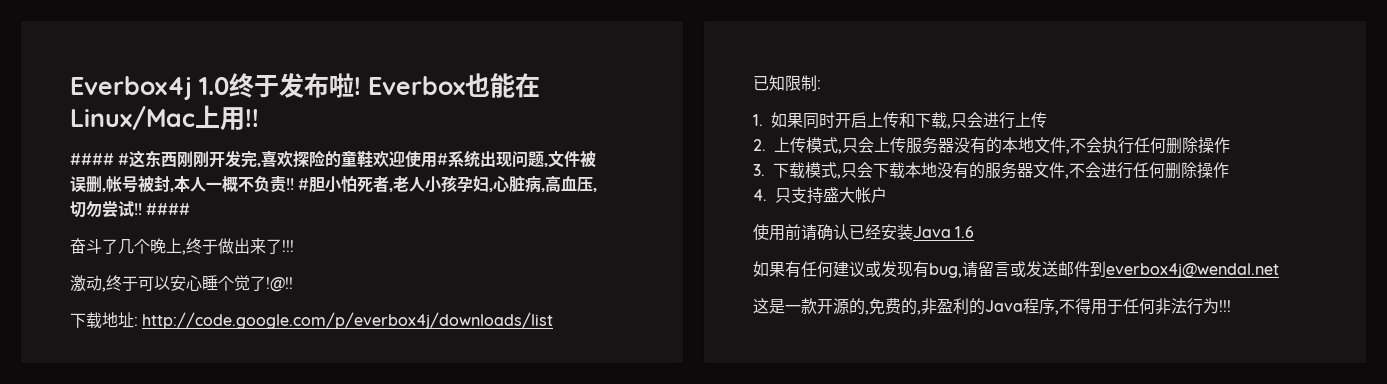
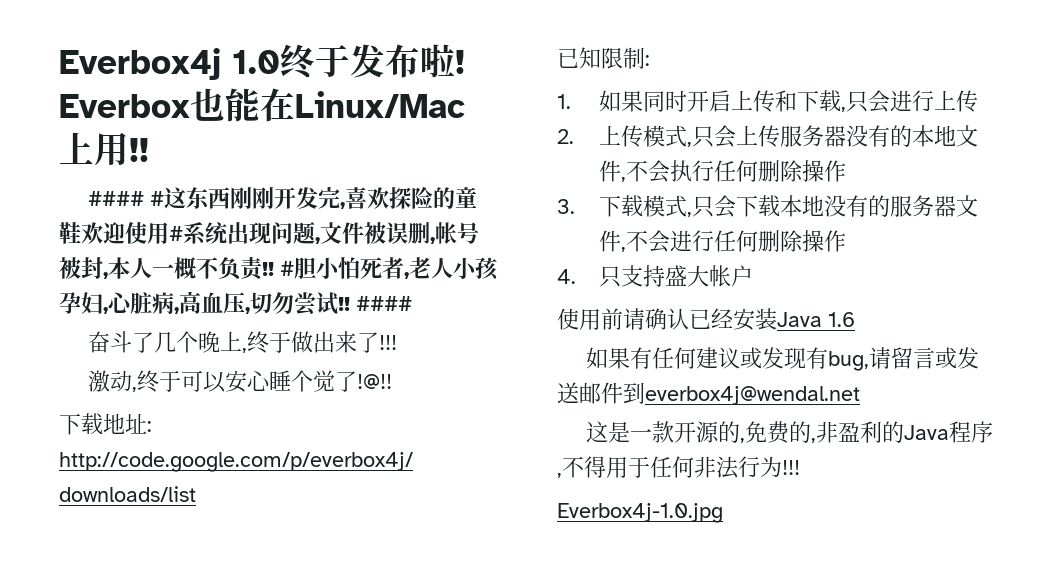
(1231, 306) none -> [557,503,723,523] // Everbox4j-1.0.jpg

